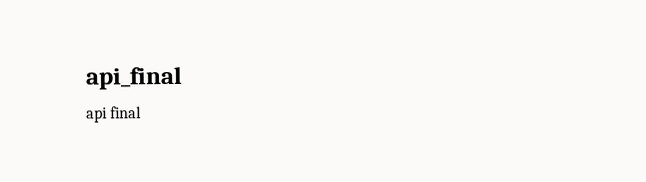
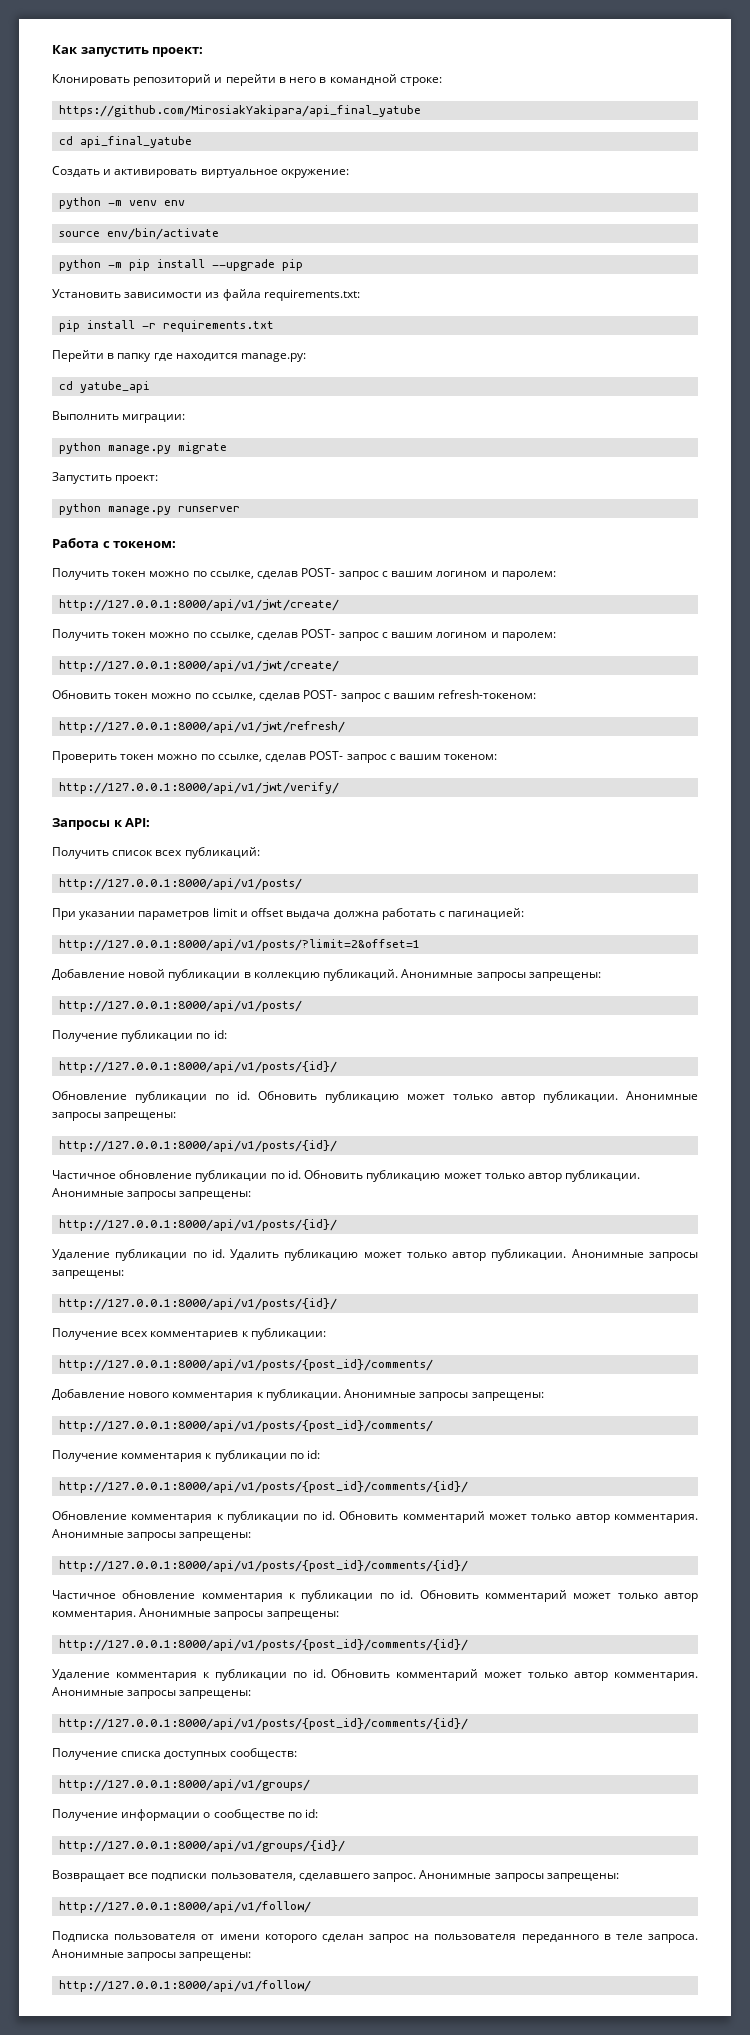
[85,66,182,90] [86,106,143,123] api_final // api final -> [52,45,204,57] [52,74,442,86] [59,105,422,117] [59,136,193,148] [52,166,349,178] [59,197,186,209] [59,228,220,240] [59,259,304,271] [52,289,360,301] [59,320,275,332] [52,350,307,362] [59,381,151,393] [52,411,186,423] [59,442,228,454] [52,472,159,484] [59,503,241,515] [52,538,177,548] [52,568,556,580] [59,599,340,611] [52,629,556,641] [59,660,340,672] [52,690,537,702] [59,721,346,733] [52,751,498,763] [59,782,340,794] [52,818,151,830] [52,847,260,859] [59,878,303,890] [52,908,525,920] [59,939,421,951] [52,969,601,981] [59,1000,303,1012] [52,1030,227,1042] [59,1061,338,1073] [52,1091,698,1103] [52,1112,177,1121] [59,1140,338,1152] [52,1170,641,1182] [52,1188,252,1200] [59,1219,338,1231] [52,1249,698,1261] [52,1270,124,1279] [59,1298,338,1310] [52,1328,326,1340] [59,1359,434,1371] [52,1389,544,1401] [59,1420,434,1432] [52,1450,321,1462] [59,1481,469,1493] [52,1511,699,1523] [52,1529,252,1541] [59,1560,469,1572] [52,1590,699,1602] [52,1608,339,1620] [59,1639,469,1651] [52,1669,698,1681] [52,1687,252,1699] [59,1718,469,1730] [52,1748,297,1760] [59,1779,311,1791] [52,1809,319,1821] [59,1840,346,1852] [52,1870,619,1882] [59,1901,312,1913] [52,1931,698,1943] [52,1949,252,1961] [59,1980,312,1992] Как запустить проект: // Клонировать репозиторий и перейти в него в командной строке: // https://github.com/MirosiakYakipara/api_final_yatube // cd api_final_yatube // Cоздать и активировать виртуальное окружение: // python -m venv env // source env/bin/activate // python -m pip install --upgrade pip // Установить зависимости из файла requirements.txt: // pip install -r requirements.txt // Перейти в папку где находится manage.py: // cd yatube_api // Выполнить миграции: // python manage.py migrate // Запустить проект: // python manage.py runserver // Работа с токеном: // Получить токен можно по ссылке, сделав POST- запрос с вашим логином и паролем: // http://127.0.0.1:8000/api/v1/jwt/create/ // Получить токен можно по ссылке, сделав POST- запрос с вашим логином и паролем: // http://127.0.0.1:8000/api/v1/jwt/create/ // Обновить токен можно по ссылке, сделав POST- запрос с вашим refresh-токеном: // http://127.0.0.1:8000/api/v1/jwt/refresh/ // Проверить токен можно по ссылке, сделав POST- запрос с вашим токеном: // http://127.0.0.1:8000/api/v1/jwt/verify/ // Запросы к API: // Получить список всех публикаций: // http://127.0.0.1:8000/api/v1/posts/ // При указании параметров limit и offset выдача должна работать с пагинацией: // http://127.0.0.1:8000/api/v1/posts/?limit=2&offset=1 // Добавление новой публикации в коллекцию публикаций. Анонимные запросы запрещены: // http://127.0.0.1:8000/api/v1/posts/ // Получение публикации по id: // http://127.0.0.1:8000/api/v1/posts/{id}/ // Обновление публикации по id. Обновить публикацию может только автор публикации. Анонимные запросы запрещены: // http://127.0.0.1:8000/api/v1/posts/{id}/ // Частичное обновление публикации по id. Обновить публикацию может только автор публикации. Анонимные запросы запрещены: // http://127.0.0.1:8000/api/v1/posts/{id}/ // Удаление публикации по id. Удалить публикацию может только автор публикации. Анонимные запросы запрещены: // http://127.0.0.1:8000/api/v1/posts/{id}/ // Получение всех комментариев к публикации: // http://127.0.0.1:8000/api/v1/posts/{post_id}/comments/ // Добавление нового комментария к публикации. Анонимные запросы запрещены: // http://127.0.0.1:8000/api/v1/posts/{post_id}/comments/ // Получение комментария к публикации по id: // http://127.0.0.1:8000/api/v1/posts/{post_id}/comments/{id}/ // Обновление комментария к публикации по id. Обновить комментарий может только автор комментария. Анонимные запросы запрещены: // http://127.0.0.1:8000/api/v1/posts/{post_id}/comments/{id}/ // Частичное обновление комментария к публикации по id. Обновить комментарий может только автор комментария. Анонимные запросы запрещены: // http://127.0.0.1:8000/api/v1/posts/{post_id}/comments/{id}/ // Удаление комментария к публикации по id. Обновить комментарий может только автор комментария. Анонимные запросы запрещены: // http://127.0.0.1:8000/api/v1/posts/{post_id}/comments/{id}/ // Получение списка доступных сообществ: // http://127.0.0.1:8000/api/v1/groups/ // Получение информации о сообществе по id: // http://127.0.0.1:8000/api/v1/groups/{id}/ // Возвращает все подписки пользователя, сделавшего запрос. Анонимные запросы запрещены: // http://127.0.0.1:8000/api/v1/follow/ // Подписка пользователя от имени которого сделан запрос на пользователя переданного в теле запроса. Анонимные запросы запрещены: // http://127.0.0.1:8000/api/v1/follow/

